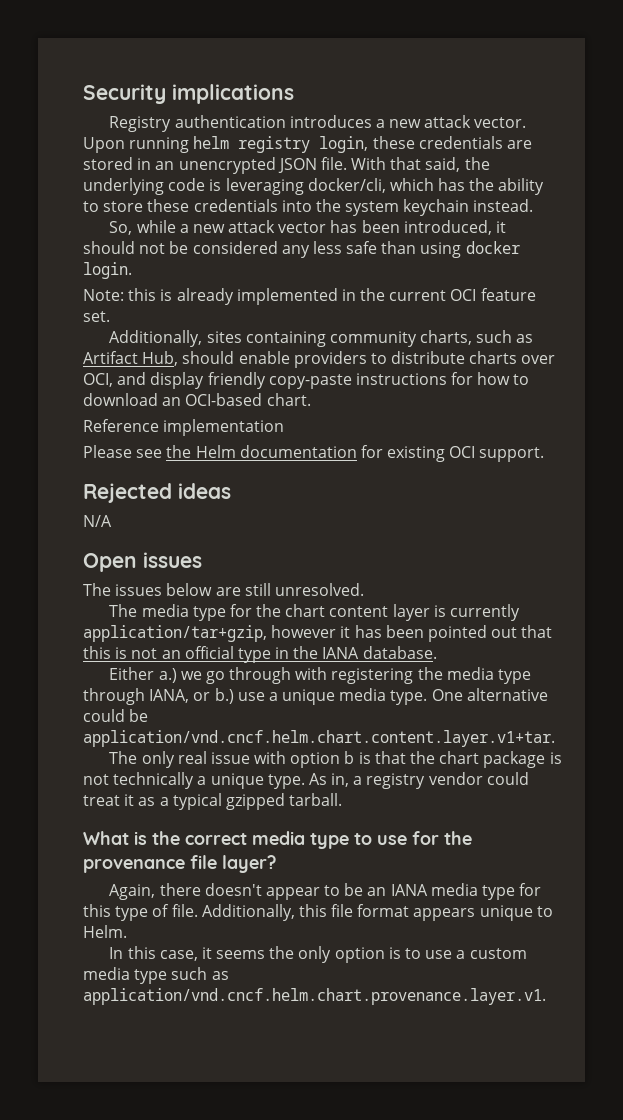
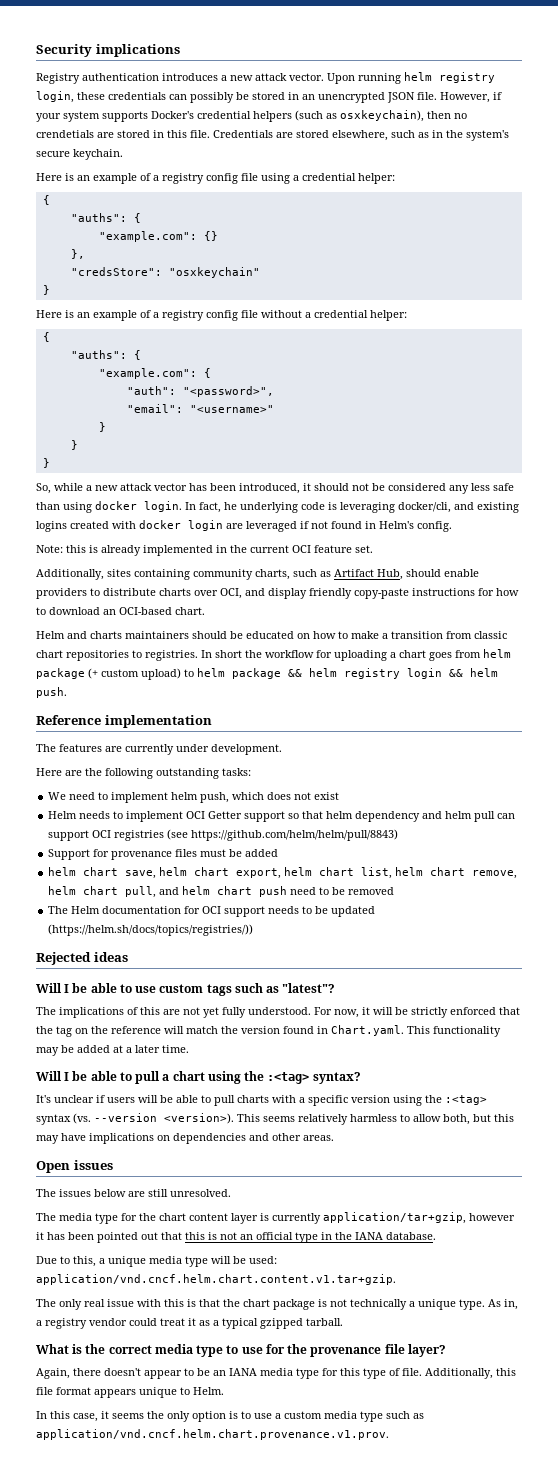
[506,140,532,149] are -> [169,92,249,103] can possibly be
[351,157,490,172] [83,178,545,195] [83,199,534,216] With that said, the underlying code is leveraging docker/cli, which has the ability to store these credentials into the system keychain instead. -> [440,92,502,103] [36,110,467,122] [36,130,509,141] [36,149,123,160] [36,173,395,184] [42,195,50,205] [70,213,141,223] [98,231,218,242] [70,249,85,259] [70,267,260,278] [42,285,50,295] [36,310,407,321] [42,332,50,342] [70,350,141,360] [98,368,211,379] [126,386,274,397] [126,404,274,413] [98,422,106,432] [70,440,78,450] [42,458,50,468] However, if your system supports Docker's credential helpers (such as osxkeychain), then no crendetials are stored in this file. Credentials are stored elsewhere, such as in the system's secure keychain. // Here is an example of a registry config file using a credential helper: // { // "auths": { // "example.com": {} // }, // "credsStore": "osxkeychain" // } // Here is an example of a registry config file without a credential helper: // { // "auths": { // "example.com": { // "auth": "<password>", // "email": "<username>" // } // } // }
(132, 270) none -> [185,502,519,513] [36,520,452,532] In fact, he underlying code is leveraging docker/cli, and existing logins created with docker login are leveraged if not found in Helm's config.
[83,419,285,436] [83,445,545,462] [83,483,231,503] [83,515,112,527] Reference implementation // Please see the Helm documentation for existing OCI support. // Rejected ideas // N/A -> [36,631,507,639] [36,649,511,661] [36,668,498,680] [36,687,67,698] [36,715,212,728] [36,744,282,755] [36,768,251,779] [48,792,340,803] [48,811,516,822] [48,829,399,841] [48,849,279,860] [48,867,518,879] [48,886,395,898] [48,906,376,917] [48,924,254,936] [36,952,128,965] [36,983,336,996] [36,1007,520,1018] [36,1025,501,1037] [36,1045,189,1056] [36,1071,361,1084] [36,1095,487,1106] [36,1113,514,1125] [36,1133,334,1144] Helm and charts maintainers should be educated on how to make a transition from classic chart repositories to registries. In short the workflow for uploading a chart goes from helm package (+ custom upload) to helm package && helm registry login && helm push. // Reference implementation // The features are currently under development. // Here are the following outstanding tasks: // We need to implement helm push, which does not exist // Helm needs to implement OCI Getter support so that helm dependency and helm pull can support OCI registries (see https://github.com/helm/helm/pull/8843) // Support for provenance files must be added // helm chart save, helm chart export, helm chart list, helm chart remove, helm chart pull, and helm chart push need to be removed // The Helm documentation for OCI support needs to be updated (https://helm.sh/docs/topics/registries/)) // Rejected ideas // Will I be able to use custom tags such as "latest"? // The implications of this are not yet fully understood. For now, it will be strictly enforced that the tag on the reference will match the version found in Chart.yaml. This functionality may be added at a later time. // Will I be able to pull a chart using the :<tag> syntax? // It's unclear if users will be able to pull charts with a specific version using the :<tag> syntax (vs. --version <version>). This seems relatively harmless to allow both, but this may have implications on dependencies and other areas.
[109,667,532,684] [83,688,548,705] [83,709,149,722] [83,730,555,747] Either a.) we go through with registering the media type through IANA, or b.) use a unique media type. One alternative could be application/vnd.cncf.helm.chart.content.layer.v1+tar. -> [36,1256,277,1267] [36,1274,396,1285] Due to this, a unique media type will be used: application/vnd.cncf.helm.chart.content.v1.tar+gzip.
[290,751,355,768] option b -> [164,1299,184,1307] this
[83,988,546,1005] application/vnd.cncf.helm.chart.provenance.layer.v1. -> [36,1429,389,1440] application/vnd.cncf.helm.chart.provenance.v1.prov.

